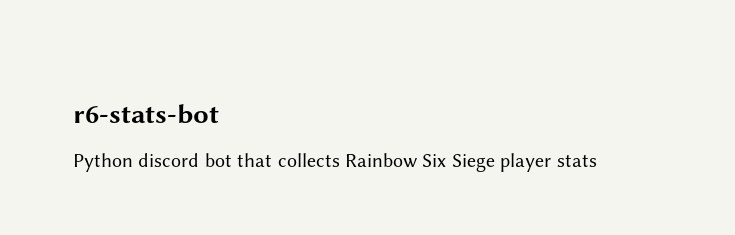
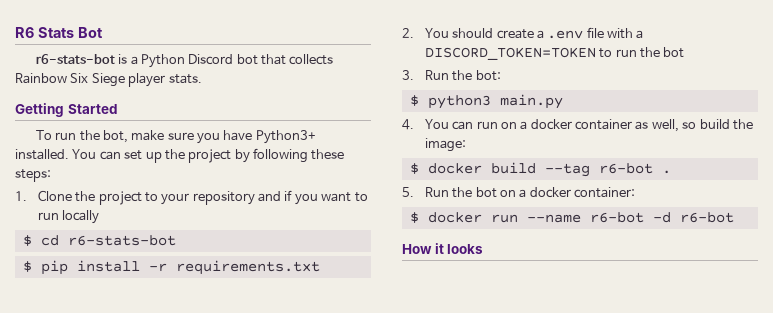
[73,104,219,124] [73,153,200,172] r6-stats-bot // Python discord -> [15,27,103,38] [35,54,234,68] R6 Stats Bot // r6-stats-bot is a Python Discord
[556,154,597,167] stats -> [168,74,202,84] [15,103,118,117] [35,130,316,144] [15,148,345,163] [15,169,51,182] [15,190,368,205] [37,210,100,224] [22,235,176,246] [22,260,320,275] [402,27,644,39] [424,47,685,60] [402,70,501,81] [409,94,563,109] [402,119,753,132] [424,138,466,152] [409,162,671,177] [402,187,636,198] [409,212,734,223] [402,243,484,254] stats. // Getting Started // To run the bot, make sure you have Python3+ installed. You can set up the project by following these steps: // 1. Clone the project to your repository and if you want to run locally // $ cd r6-stats-bot // $ pip install -r requirements.txt // 2. You should create a .env file with a DISCORD_TOKEN=TOKEN to run the bot // 3. Run the bot: // $ python3 main.py // 4. You can run on a docker container as well, so build the image: // $ docker build --tag r6-bot . // 5. Run the bot on a docker container: // $ docker run --name r6-bot -d r6-bot // How it looks

